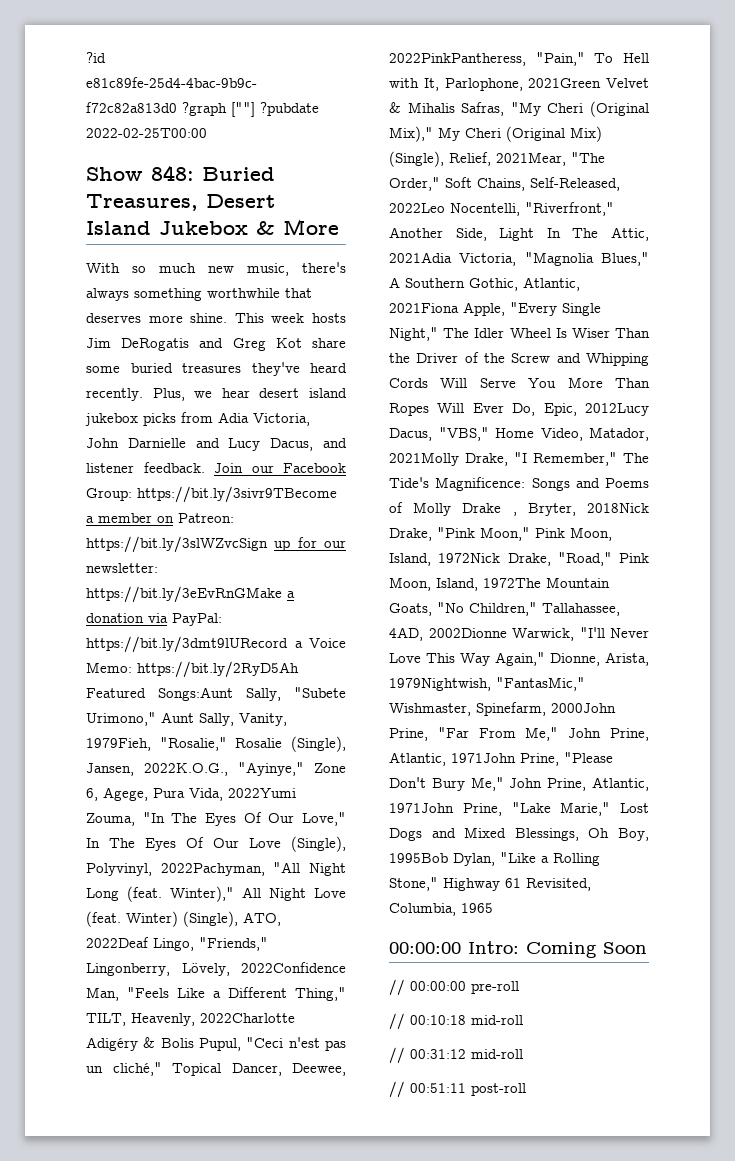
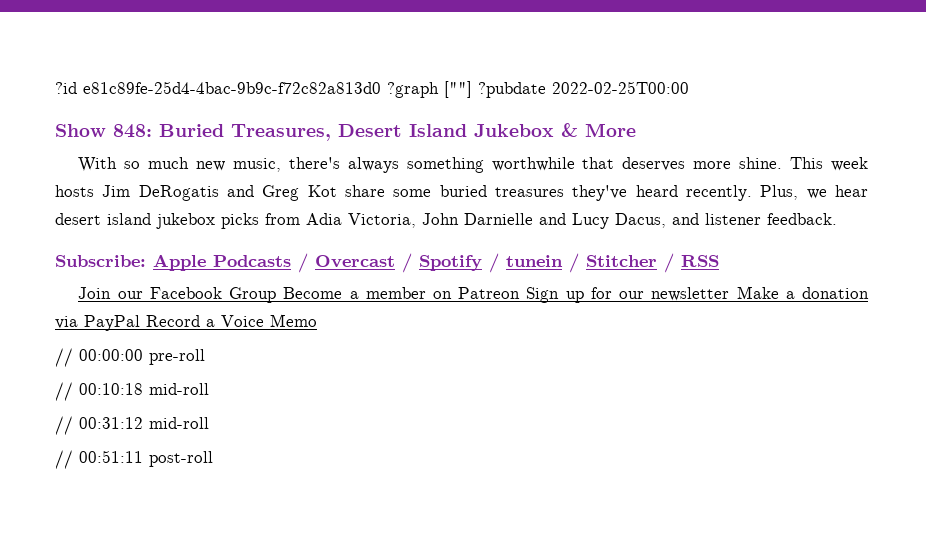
(205, 467) none -> [55,253,719,273] // Subscribe: Apple Podcasts / Overcast / Spotify / tunein / Stitcher / RSS //
[86,486,337,503] Group: https://bit.ly/3sivr9TBecome -> [229,287,343,303] Group Become
[178,513,234,523] [86,536,268,553] Patreon: https://bit.ly/3slWZvcSign -> [458,287,560,303] Patreon Sign
[86,563,158,573] [86,586,282,603] newsletter: https://bit.ly/3eEvRnGMake -> [651,286,779,301] newsletter Make
[172,613,222,626] [86,636,346,653] [86,661,299,678] [86,687,346,701] [86,712,287,726] [86,736,346,752] [86,762,346,776] [86,787,296,801] [86,812,346,826] [86,836,346,852] [86,862,346,876] [86,886,346,902] [86,911,281,927] [86,937,268,951] [86,962,346,976] [86,987,346,1001] [86,1013,295,1026] [86,1037,346,1051] [86,1062,346,1076] [389,52,649,66] [389,78,649,91] [389,101,649,117] [389,126,602,142] [389,151,605,167] [389,177,620,191] [389,202,614,216] [389,227,649,241] [389,252,649,266] [389,277,580,291] [389,302,601,316] [389,327,650,341] [389,352,649,366] [389,377,650,388] [389,403,649,416] [389,427,649,441] [389,452,649,466] [389,477,649,491] [389,502,649,516] [389,527,612,541] [389,552,649,566] [389,577,610,591] [389,602,620,616] [389,627,649,641] [389,652,649,666] [389,677,585,691] [389,702,616,716] [389,727,649,741] [389,752,613,766] [389,777,649,791] [389,802,649,816] [389,827,649,841] [389,852,600,866] [389,877,591,891] [389,903,493,916] [389,941,647,958] PayPal: https://bit.ly/3dmt9lURecord a Voice Memo: https://bit.ly/2RyD5Ah Featured Songs:Aunt Sally, "Subete Urimono," Aunt Sally, Vanity, 1979Fieh, "Rosalie," Rosalie (Single), Jansen, 2022K.O.G., "Ayinye," Zone 6, Agege, Pura Vida, 2022Yumi Zouma, "In The Eyes Of Our Love," In The Eyes Of Our Love (Single), Polyvinyl, 2022Pachyman, "All Night Long (feat. Winter)," All Night Love (feat. Winter) (Single), ATO, 2022Deaf Lingo, "Friends," Lingonberry, Lövely, 2022Confidence Man, "Feels Like a Different Thing," TILT, Heavenly, 2022Charlotte Adigéry & Bolis Pupul, "Ceci n'est pas un cliché," Topical Dancer, Deewee, 2022PinkPantheress, "Pain," To Hell with It, Parlophone, 2021Green Velvet & Mihalis Safras, "My Cheri (Original Mix)," My Cheri (Original Mix) (Single), Relief, 2021Mear, "The Order," Soft Chains, Self-Released, 2022Leo Nocentelli, "Riverfront," Another Side, Light In The Attic, 2021Adia Victoria, "Magnolia Blues," A Southern Gothic, Atlantic, 2021Fiona Apple, "Every Single Night," The Idler Wheel Is Wiser Than the Driver of the Screw and Whipping Cords Will Serve You More Than Ropes Will Ever Do, Epic, 2012Lucy Dacus, "VBS," Home Video, Matador, 2021Molly Drake, "I Remember," The Tide's Magnificence: Songs and Poems of Molly Drake , Bryter, 2018Nick Drake, "Pink Moon," Pink Moon, Island, 1972Nick Drake, "Road," Pink Moon, Island, 1972The Mountain Goats, "No Children," Tallahassee, 4AD, 2002Dionne Warwick, "I'll Never Love This Way Again," Dionne, Arista, 1979Nightwish, "FantasMic," Wishmaster, Spinefarm, 2000John Prine, "Far From Me," John Prine, Atlantic, 1971John Prine, "Please Don't Bury Me," John Prine, Atlantic, 1971John Prine, "Lake Marie," Lost Dogs and Mixed Blessings, Oh Boy, 1995Bob Dylan, "Like a Rolling Stone," Highway 61 Revisited, Columbia, 1965 // 00:00:00 Intro: Coming Soon -> [84,314,317,331] PayPal Record a Voice Memo

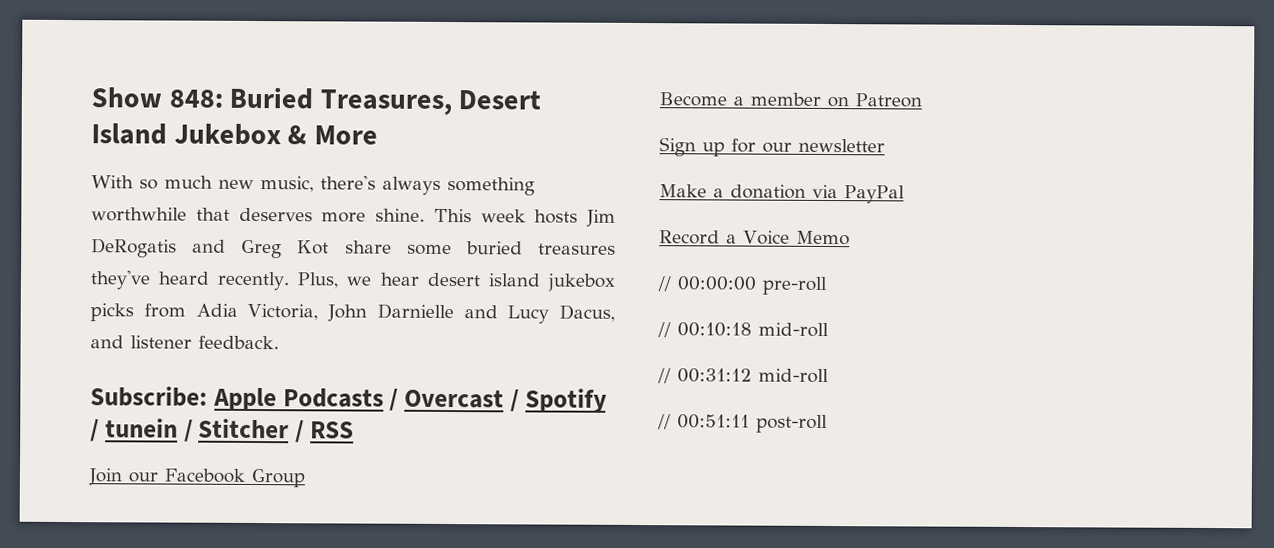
[55,81,689,98] ?id e81c89fe-25d4-4bac-9b9c-f72c82a813d0 ?graph [""] ?pubdate 2022-02-25T00:00 // -> (91, 97) none
(277, 295) none -> (305, 478) //
(521, 293) none -> (922, 100) //
(730, 294) none -> (885, 145) //
(140, 323) none -> (905, 194) //

